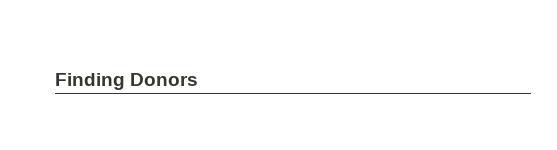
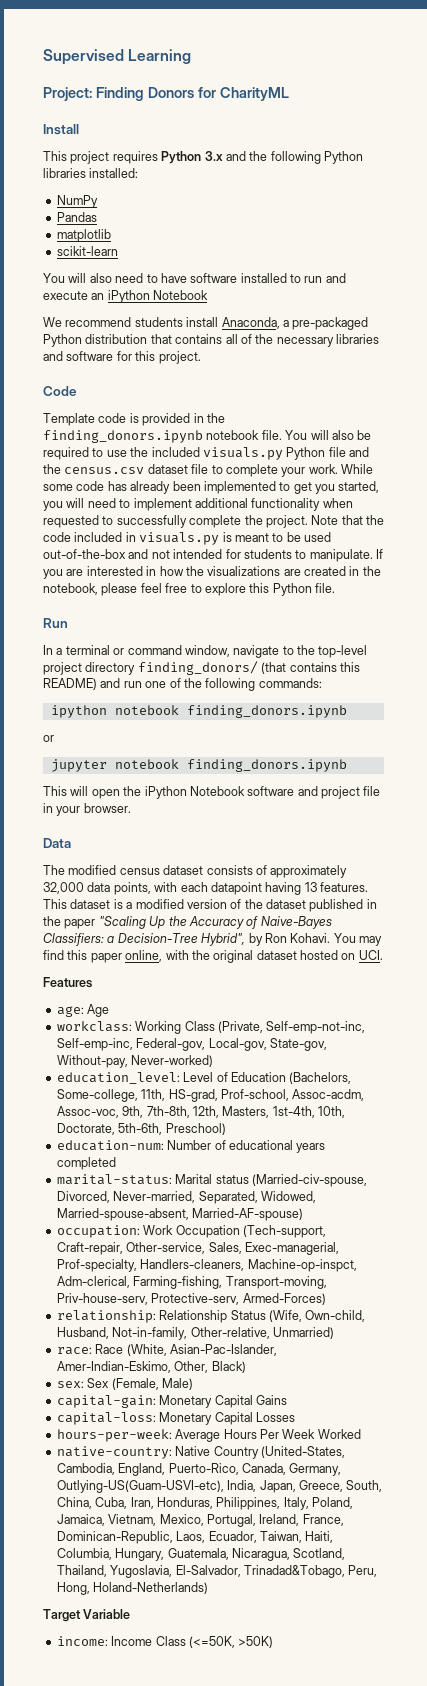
[55,73,199,90] Finding Donors -> [43,49,192,65] [43,87,289,101] [43,124,79,135] [43,151,363,164] [43,168,139,178] [56,195,98,208] [56,212,97,222] [56,229,111,242] [56,246,118,256] [43,273,346,283] [43,290,209,303] [43,317,369,330] [43,334,379,347] [43,351,201,364] [43,386,77,396] [43,413,225,426] [43,430,372,443] [43,447,369,460] [43,464,373,477] [43,481,380,494] [43,498,353,511] [43,515,384,528] [43,532,331,545] [43,549,383,562] [43,566,381,579] [43,583,335,596] [43,618,68,628] [43,645,368,658] [43,661,360,675] [43,678,322,691] [50,705,347,718] [43,735,54,742] [50,759,347,772] [43,786,381,799] [43,803,131,816] [43,838,71,848] [43,865,348,878] [43,882,368,895] [43,899,377,912] [43,916,332,929] [43,933,382,946] [43,950,383,963] [43,977,92,988] [56,1004,110,1017] [56,1021,366,1034] [56,1038,327,1051] [56,1055,214,1068] [56,1072,352,1084] [56,1089,365,1102] [56,1106,345,1118] [56,1123,226,1135] [56,1140,326,1153] [56,1157,116,1170] [56,1174,367,1187] [56,1191,316,1204] [56,1208,304,1221] [56,1225,326,1238] [56,1242,339,1255] [56,1259,357,1272] [56,1276,327,1289] [56,1293,326,1305] [56,1310,366,1323] [56,1327,334,1340] [56,1344,277,1356] [56,1361,246,1373] [56,1378,193,1390] [56,1395,287,1408] [56,1412,295,1425] [56,1429,361,1442] [56,1446,345,1459] [56,1463,342,1476] [56,1480,383,1493] [56,1497,353,1510] [56,1514,344,1527] [56,1531,334,1544] [56,1548,346,1561] [56,1565,378,1578] [56,1582,209,1595] [43,1609,131,1622] [56,1636,274,1648] Supervised Learning // Project: Finding Donors for CharityML // Install // This project requires Python 3.x and the following Python libraries installed: // NumPy // Pandas // matplotlib // scikit-learn // You will also need to have software installed to run and execute an iPython Notebook // We recommend students install Anaconda, a pre-packaged Python distribution that contains all of the necessary libraries and software for this project. // Code // Template code is provided in the finding_donors.ipynb notebook file. You will also be required to use the included visuals.py Python file and the census.csv dataset file to complete your work. While some code has already been implemented to get you started, you will need to implement additional functionality when requested to successfully complete the project. Note that the code included in visuals.py is meant to be used out-of-the-box and not intended for students to manipulate. If you are interested in how the visualizations are created in the notebook, please feel free to explore this Python file. // Run // In a terminal or command window, navigate to the top-level project directory finding_donors/ (that contains this README) and run one of the following commands: // ipython notebook finding_donors.ipynb // or // jupyter notebook finding_donors.ipynb // This will open the iPython Notebook software and project file in your browser. // Data // The modified census dataset consists of approximately 32,000 data points, with each datapoint having 13 features. This dataset is a modified version of the dataset published in the paper "Scaling Up the Accuracy of Naive-Bayes Classifiers: a Decision-Tree Hybrid", by Ron Kohavi. You may find this paper online, with the original dataset hosted on UCI. // Features // age: Age // workclass: Working Class (Private, Self-emp-not-inc, Self-emp-inc, Federal-gov, Local-gov, State-gov, Without-pay, Never-worked) // education_level: Level of Education (Bachelors, Some-college, 11th, HS-grad, Prof-school, Assoc-acdm, Assoc-voc, 9th, 7th-8th, 12th, Masters, 1st-4th, 10th, Doctorate, 5th-6th, Preschool) // education-num: Number of educational years completed // marital-status: Marital status (Married-civ-spouse, Divorced, Never-married, Separated, Widowed, Married-spouse-absent, Married-AF-spouse) // occupation: Work Occupation (Tech-support, Craft-repair, Other-service, Sales, Exec-managerial, Prof-specialty, Handlers-cleaners, Machine-op-inspct, Adm-clerical, Farming-fishing, Transport-moving, Priv-house-serv, Protective-serv, Armed-Forces) // relationship: Relationship Status (Wife, Own-child, Husband, Not-in-family, Other-relative, Unmarried) // race: Race (White, Asian-Pac-Islander, Amer-Indian-Eskimo, Other, Black) // sex: Sex (Female, Male) // capital-gain: Monetary Capital Gains // capital-loss: Monetary Capital Losses // hours-per-week: Average Hours Per Week Worked // native-country: Native Country (United-States, Cambodia, England, Puerto-Rico, Canada, Germany, Outlying-US(Guam-USVI-etc), India, Japan, Greece, South, China, Cuba, Iran, Honduras, Philippines, Italy, Poland, Jamaica, Vietnam, Mexico, Portugal, Ireland, France, Dominican-Republic, Laos, Ecuador, Taiwan, Haiti, Columbia, Hungary, Guatemala, Nicaragua, Scotland, Thailand, Yugoslavia, El-Salvador, Trinadad&Tobago, Peru, Hong, Holand-Netherlands) // Target Variable // income: Income Class (<=50K, >50K)

